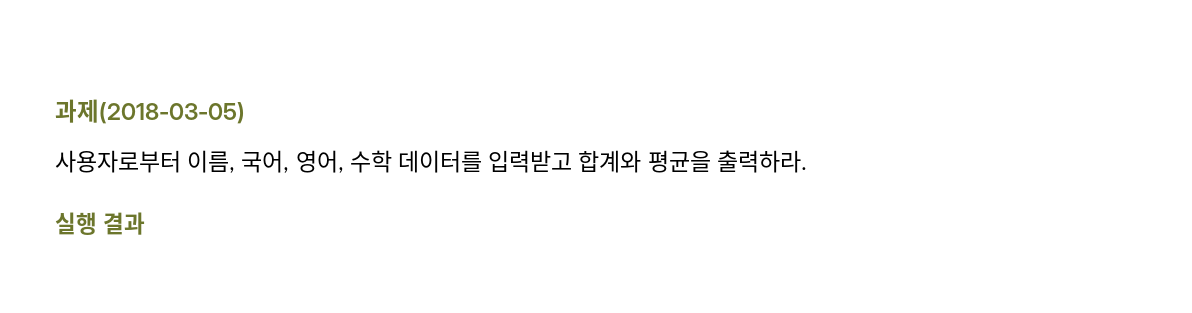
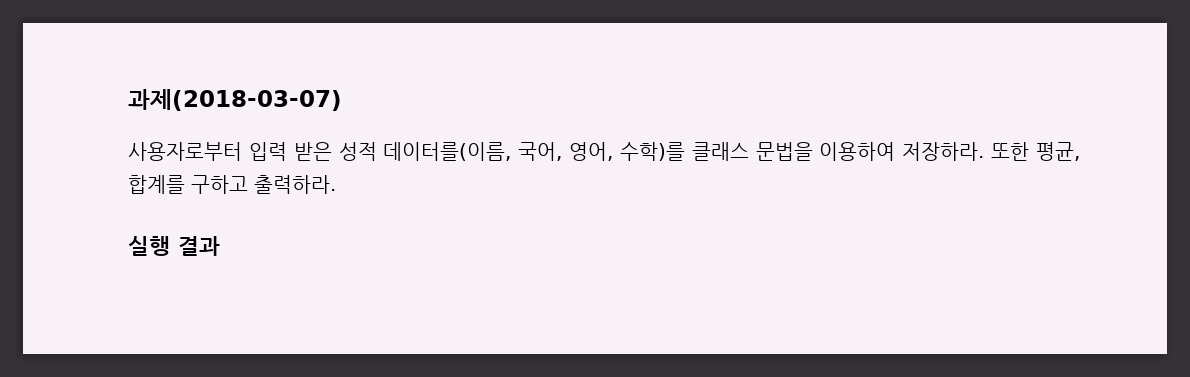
[55,99,245,124] 과제(2018-03-05) -> [128,89,342,111] 과제(2018-03-07)
[187,150,711,173] 이름, 국어, 영어, 수학 데이터를 입력받고 합계와 평균을 -> [248,142,1080,161] [128,175,248,194] 입력 받은 성적 데이터를(이름, 국어, 영어, 수학)를 클래스 문법을 이용하여 저장하라. 또한 평균, 합계를 구하고

